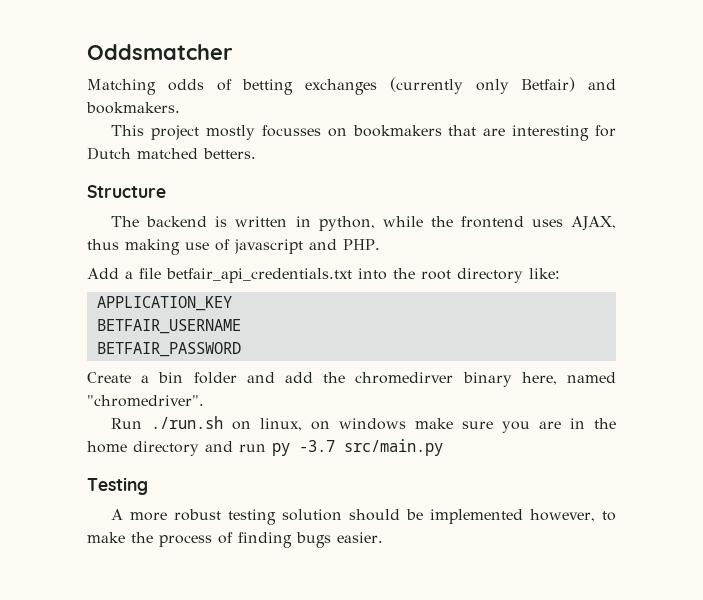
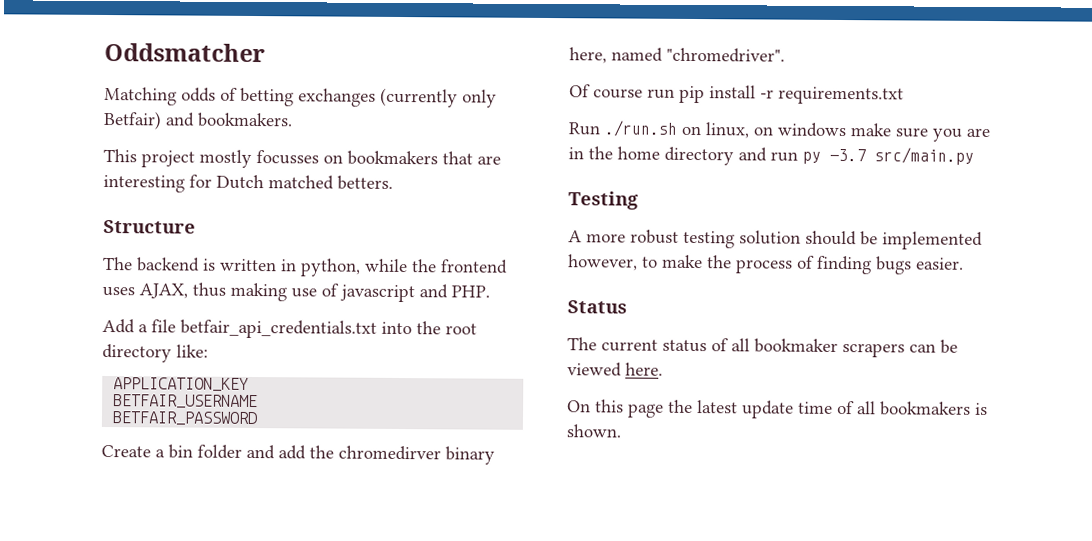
(204, 401) none -> [569,84,904,105] // Of course run pip install -r requirements.txt
(383, 537) none -> [567,300,627,314] [567,337,958,358] [567,362,663,377] [567,399,988,419] [566,424,621,438] // Status // The current status of all bookmaker scrapers can be viewed here. // On this page the latest update time of all bookmakers is shown.

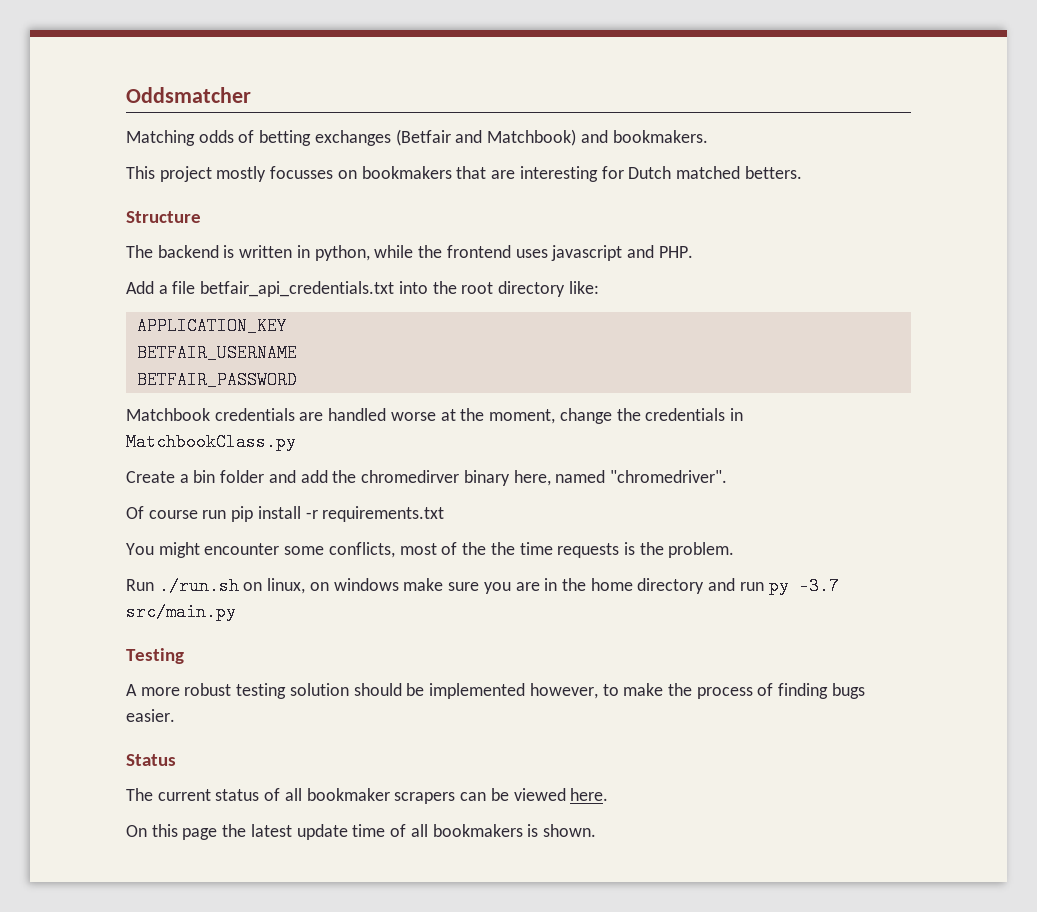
[380,87,497,108] [103,110,162,130] (currently only Betfair) -> [395,129,577,146] (Betfair and Matchbook)
[139,282,339,302] AJAX, thus making use of -> (548, 253) none
(259, 419) none -> [126,408,743,424] [126,433,296,451] // Matchbook credentials are handled worse at the moment, change the credentials in MatchbookClass.py
(904, 95) none -> [126,542,735,558] // You might encounter some conflicts, most of the the time requests is the problem.

